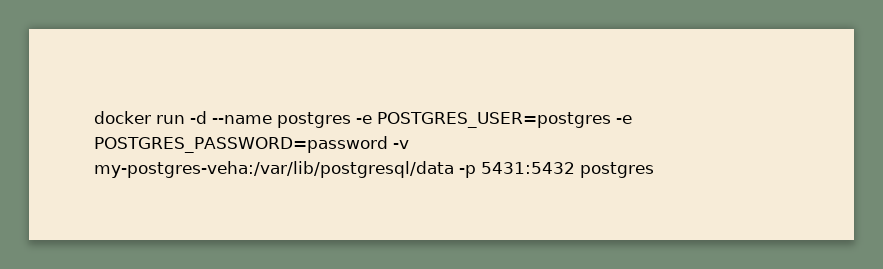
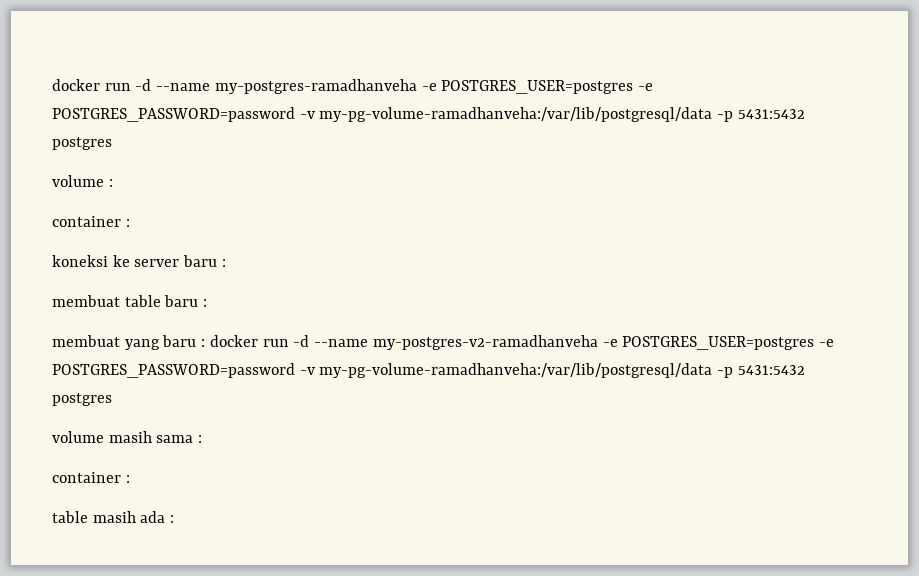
[94,111,632,128] [94,136,409,153] [94,161,654,178] docker run -d --name postgres -e POSTGRES_USER=postgres -e POSTGRES_PASSWORD=password -v my-postgres-veha:/var/lib/postgresql/data -p 5431:5432 postgres -> [52,79,654,94] [52,107,805,122] [52,137,112,150] [52,175,113,187] [52,216,130,227] [52,255,226,267] [52,295,208,307] [52,335,834,350] [52,363,805,378] [52,393,112,406] [52,431,203,443] [52,472,130,483] [52,511,175,523] docker run -d --name my-postgres-ramadhanveha -e POSTGRES_USER=postgres -e POSTGRES_PASSWORD=password -v my-pg-volume-ramadhanveha:/var/lib/postgresql/data -p 5431:5432 postgres // volume : // container : // koneksi ke server baru : // membuat table baru : // membuat yang baru : docker run -d --name my-postgres-v2-ramadhanveha -e POSTGRES_USER=postgres -e POSTGRES_PASSWORD=password -v my-pg-volume-ramadhanveha:/var/lib/postgresql/data -p 5431:5432 postgres // volume masih sama : // container : // table masih ada :

